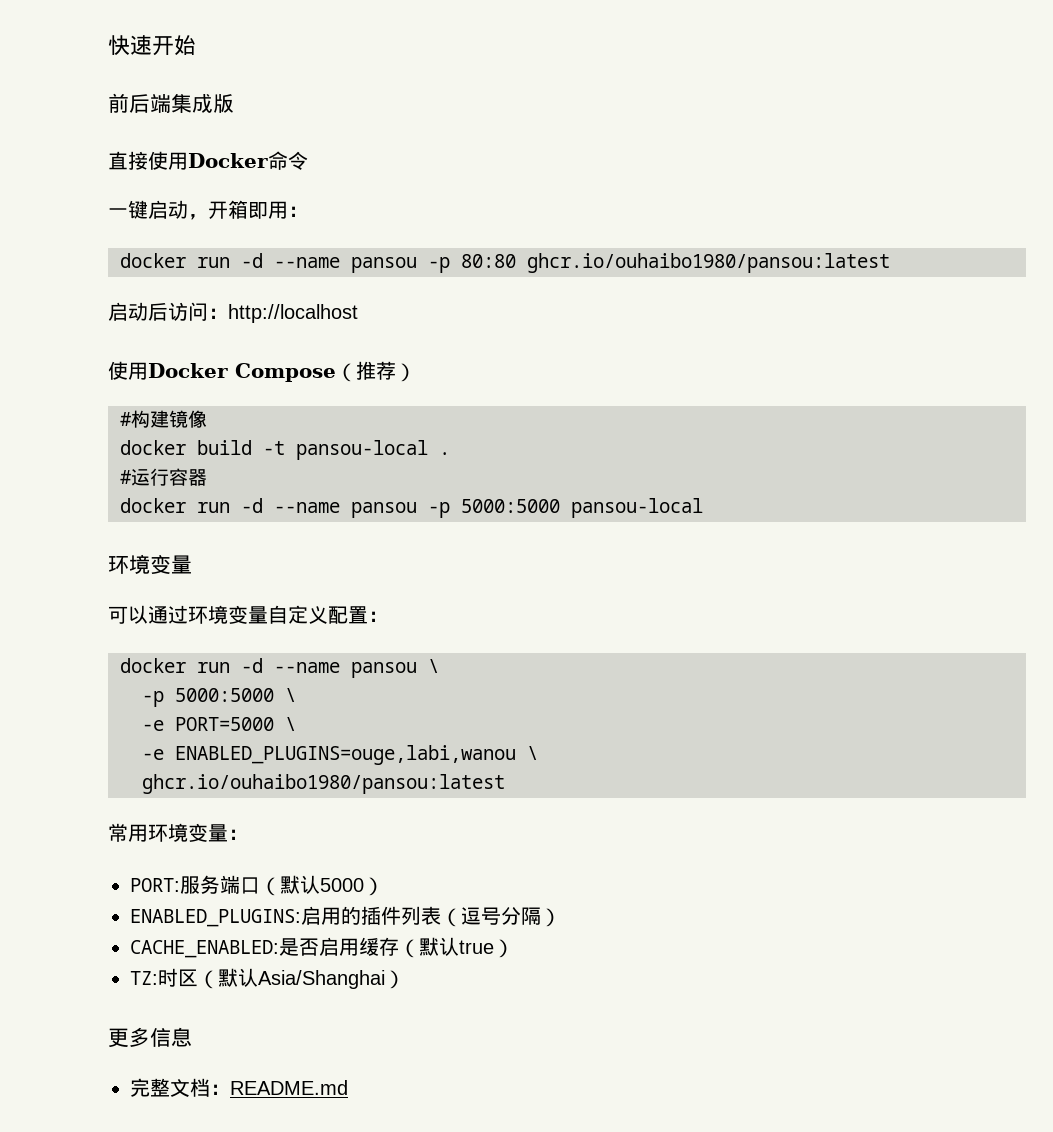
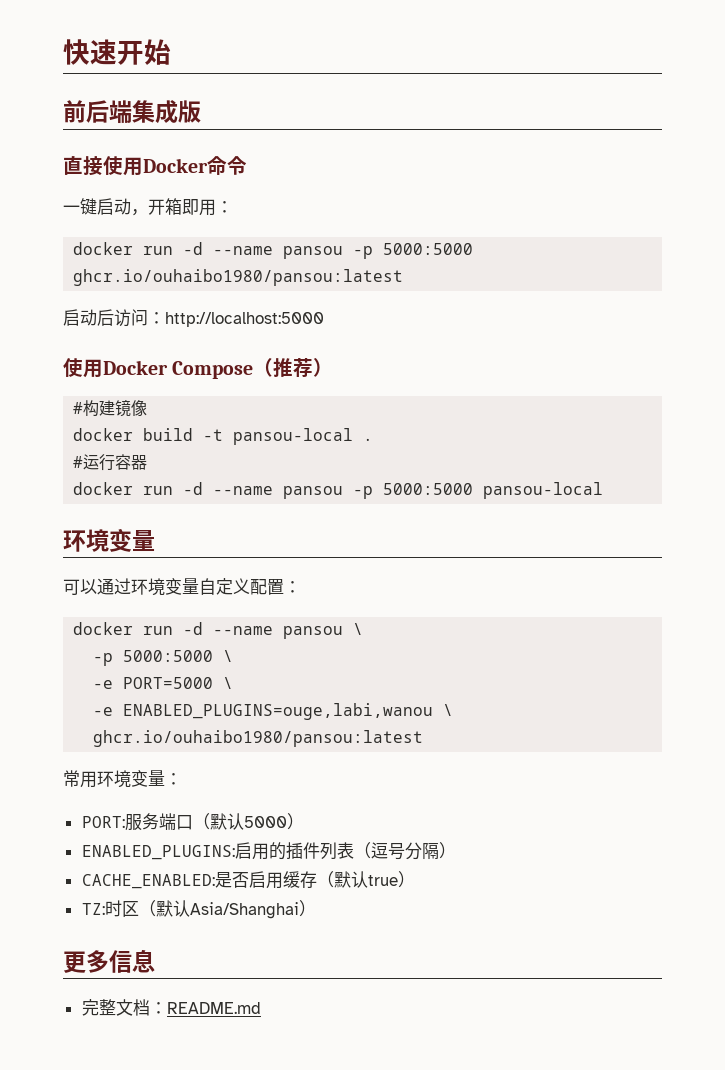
[461,254,516,268] 80:80 -> [383,243,474,255] 5000:5000
[228,304,358,323] http://localhost -> [165,312,324,327] http://localhost:5000

